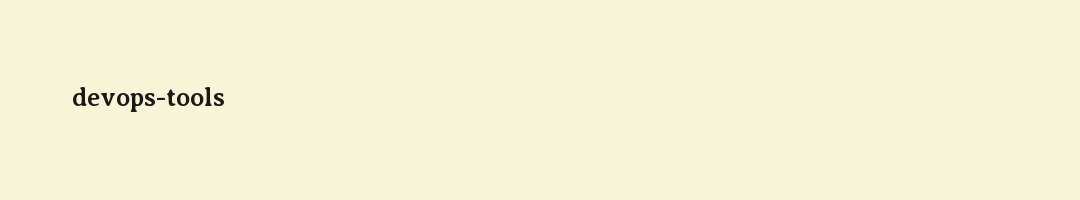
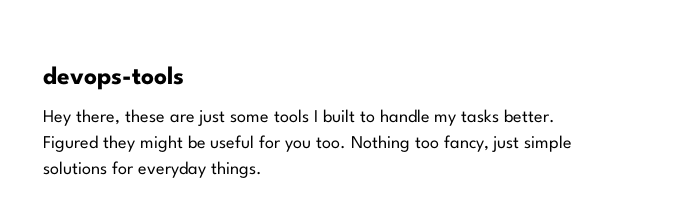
(225, 99) none -> [43,109,556,126] [43,135,573,152] [43,161,262,178] // Hey there, these are just some tools I built to handle my tasks better. Figured they might be useful for you too. Nothing too fancy, just simple solutions for everyday things.

